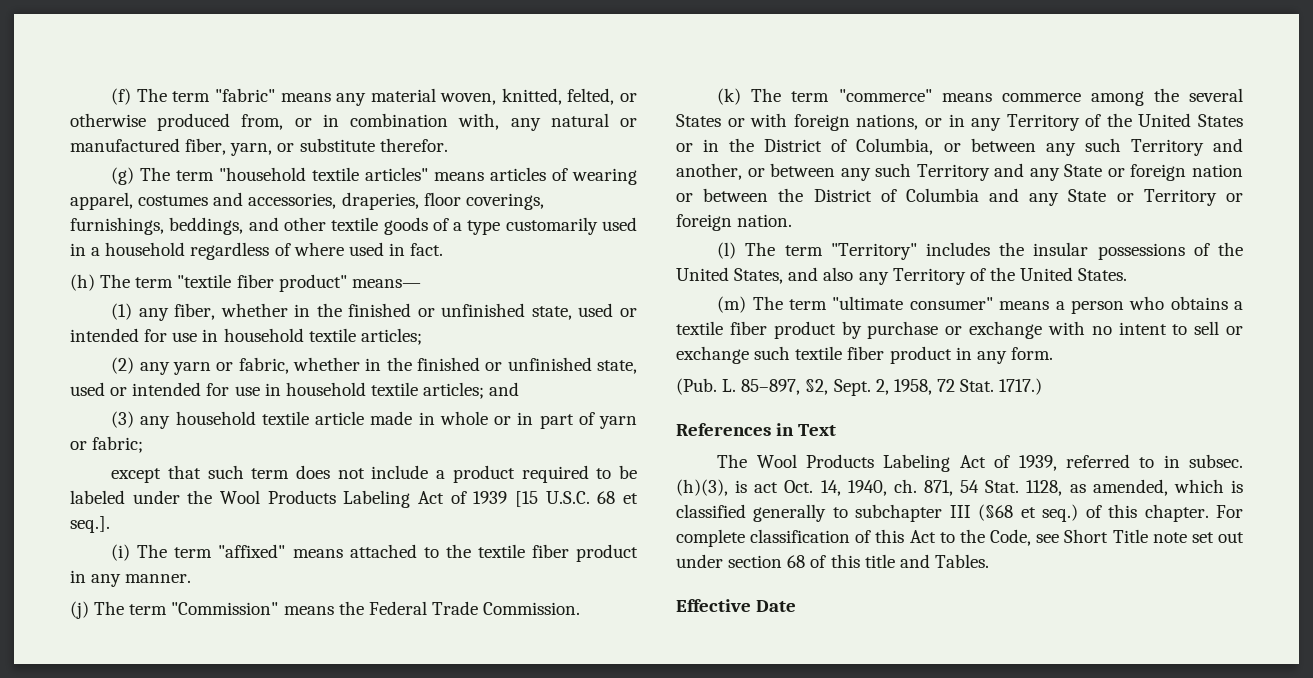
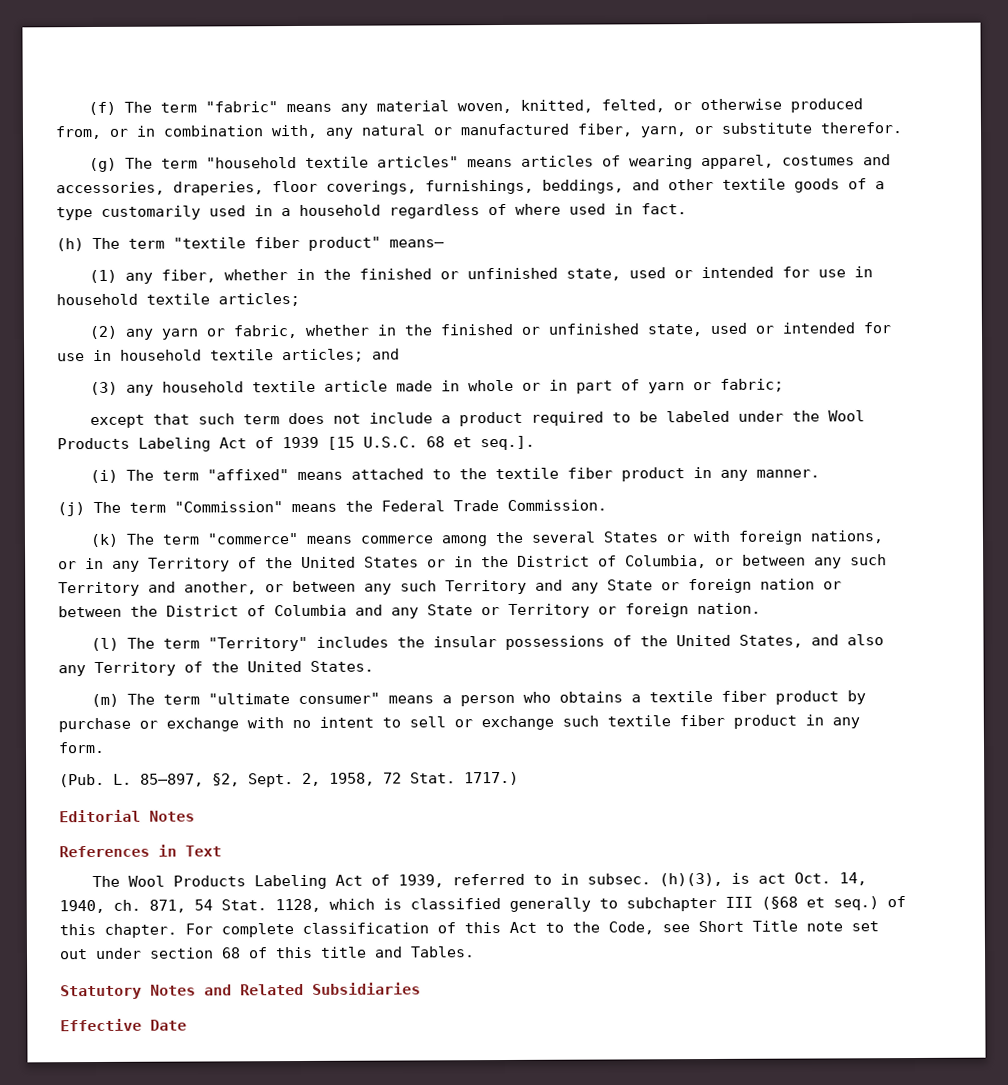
(1043, 386) none -> [59,809,195,823] // Editorial Notes
[1069,479,1168,496] as amended, -> (321, 905) none
(989, 561) none -> [60,982,421,1000] // Statutory Notes and Related Subsidiaries

